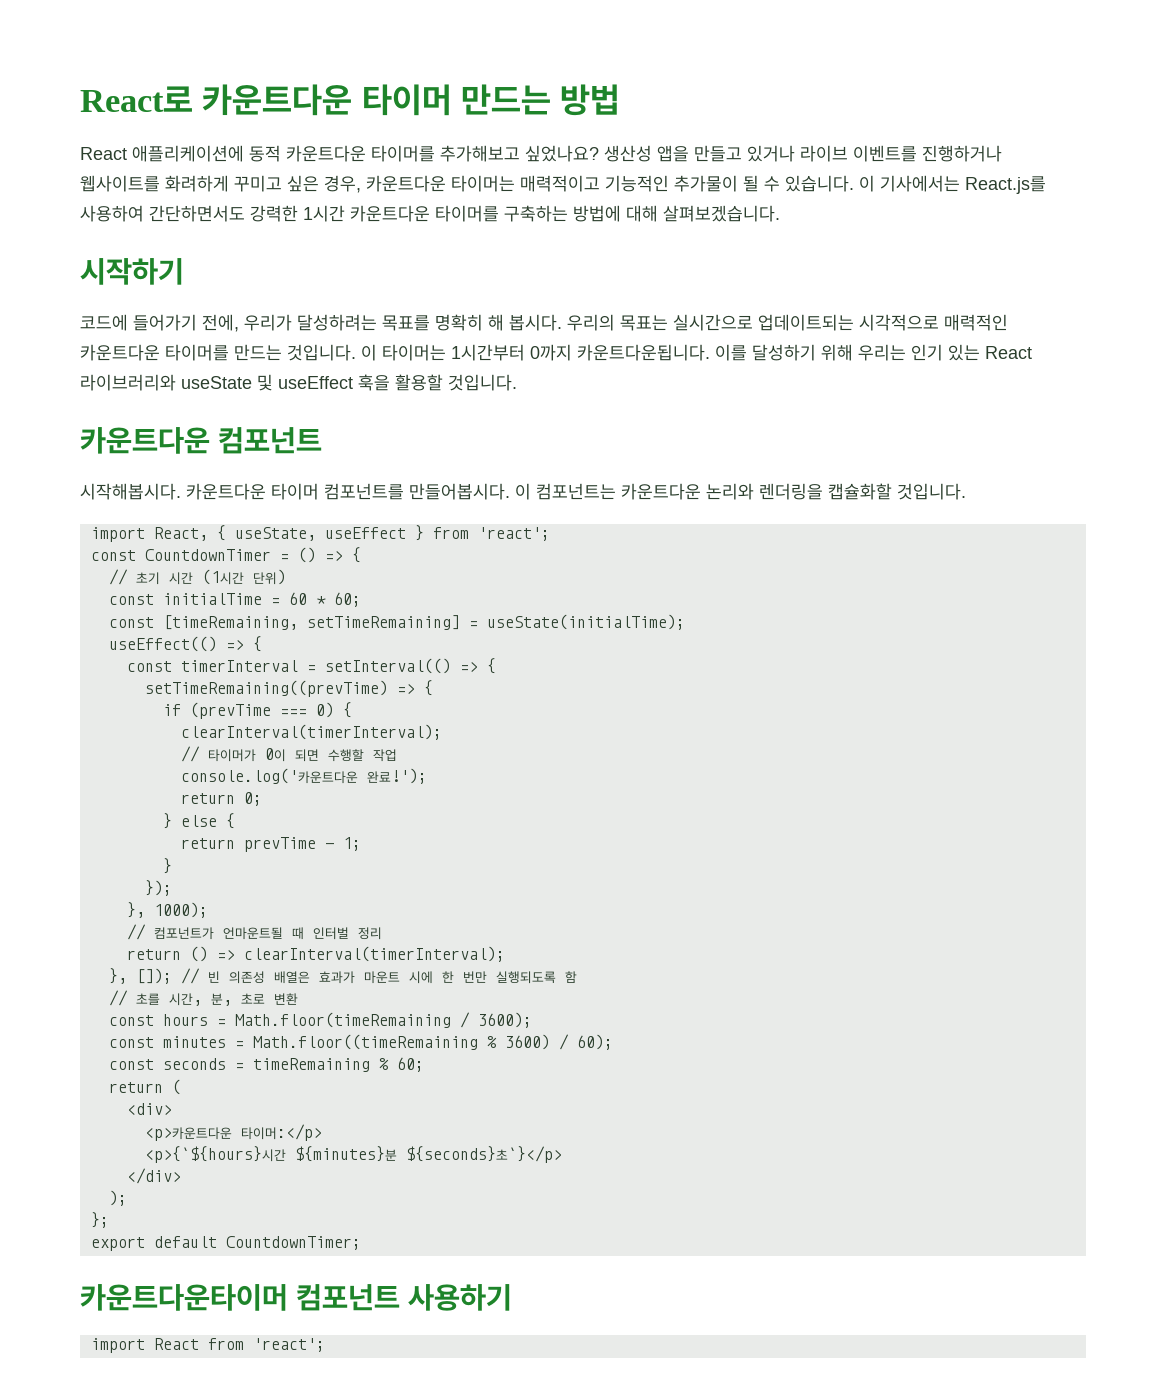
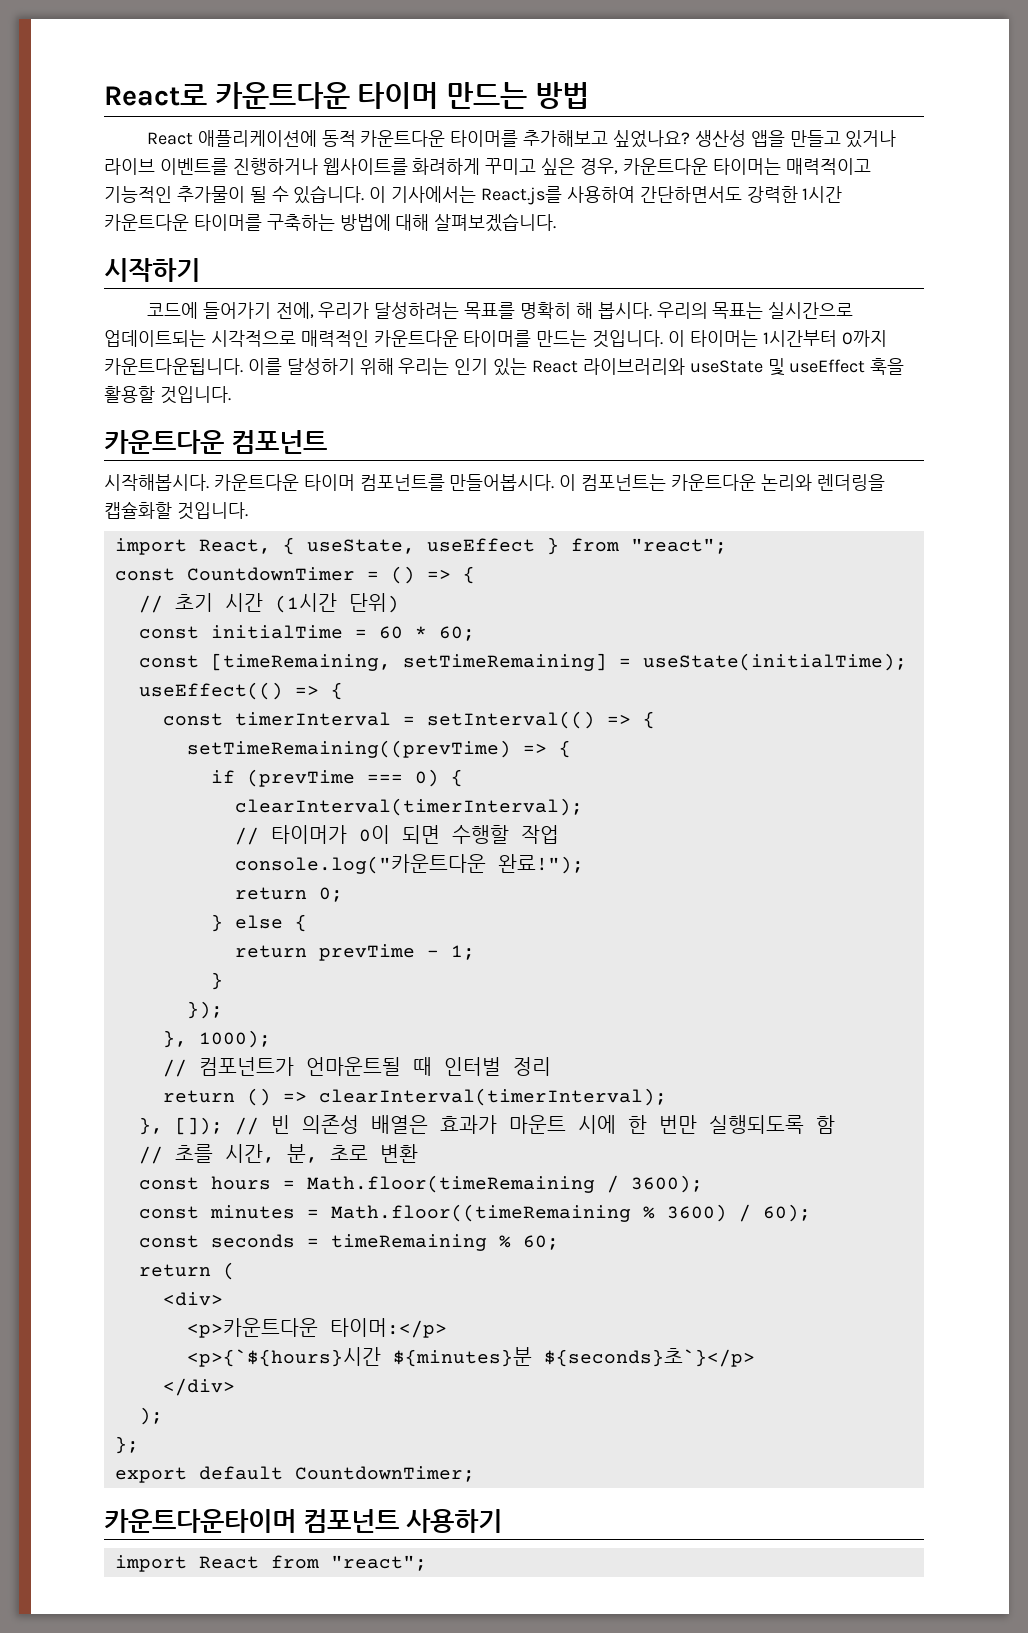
[477,527,550,541] 'react'; -> [630,538,727,554] "react";
[180,768,427,784] console.log('카운트다운 완료!'); -> [234,854,584,874] console.log("카운트다운 완료!");
[252,1338,325,1352] 'react'; -> [330,1555,427,1571] "react";

